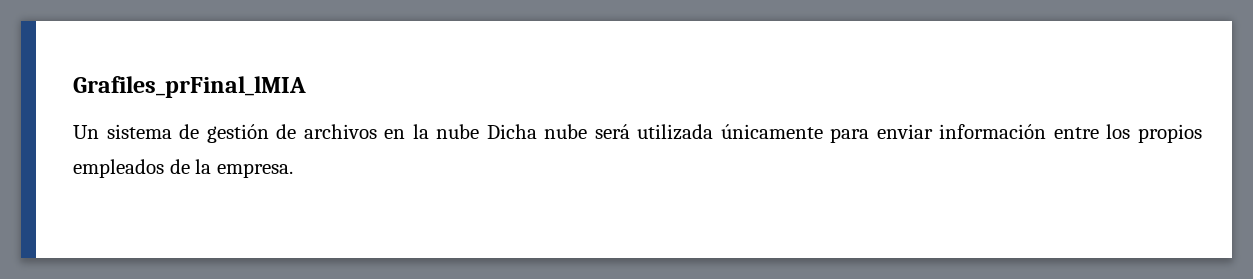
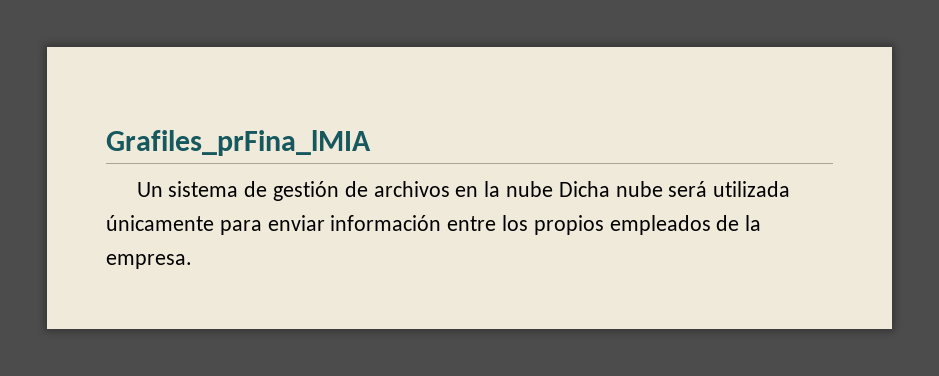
[73,76,306,98] Grafiles_prFinal_lMIA -> [106,130,371,156] Grafiles_prFina_lMIA

